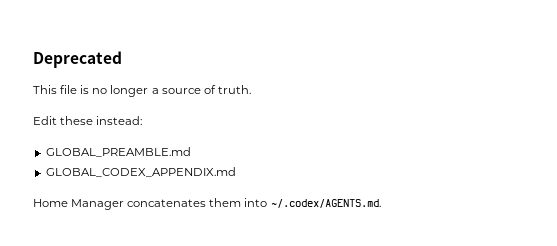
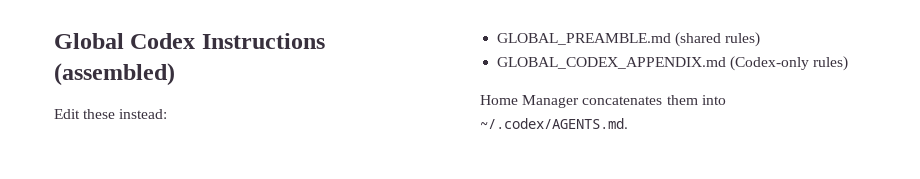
[33,51,122,68] [33,85,251,97] Deprecated // This file is no longer a source of truth. -> [54,33,325,49] [54,63,175,86] Global Codex Instructions (assembled)
(191, 152) none -> [675,32,761,47] (shared rules)
(236, 172) none -> [730,56,849,71] (Codex-only rules)

